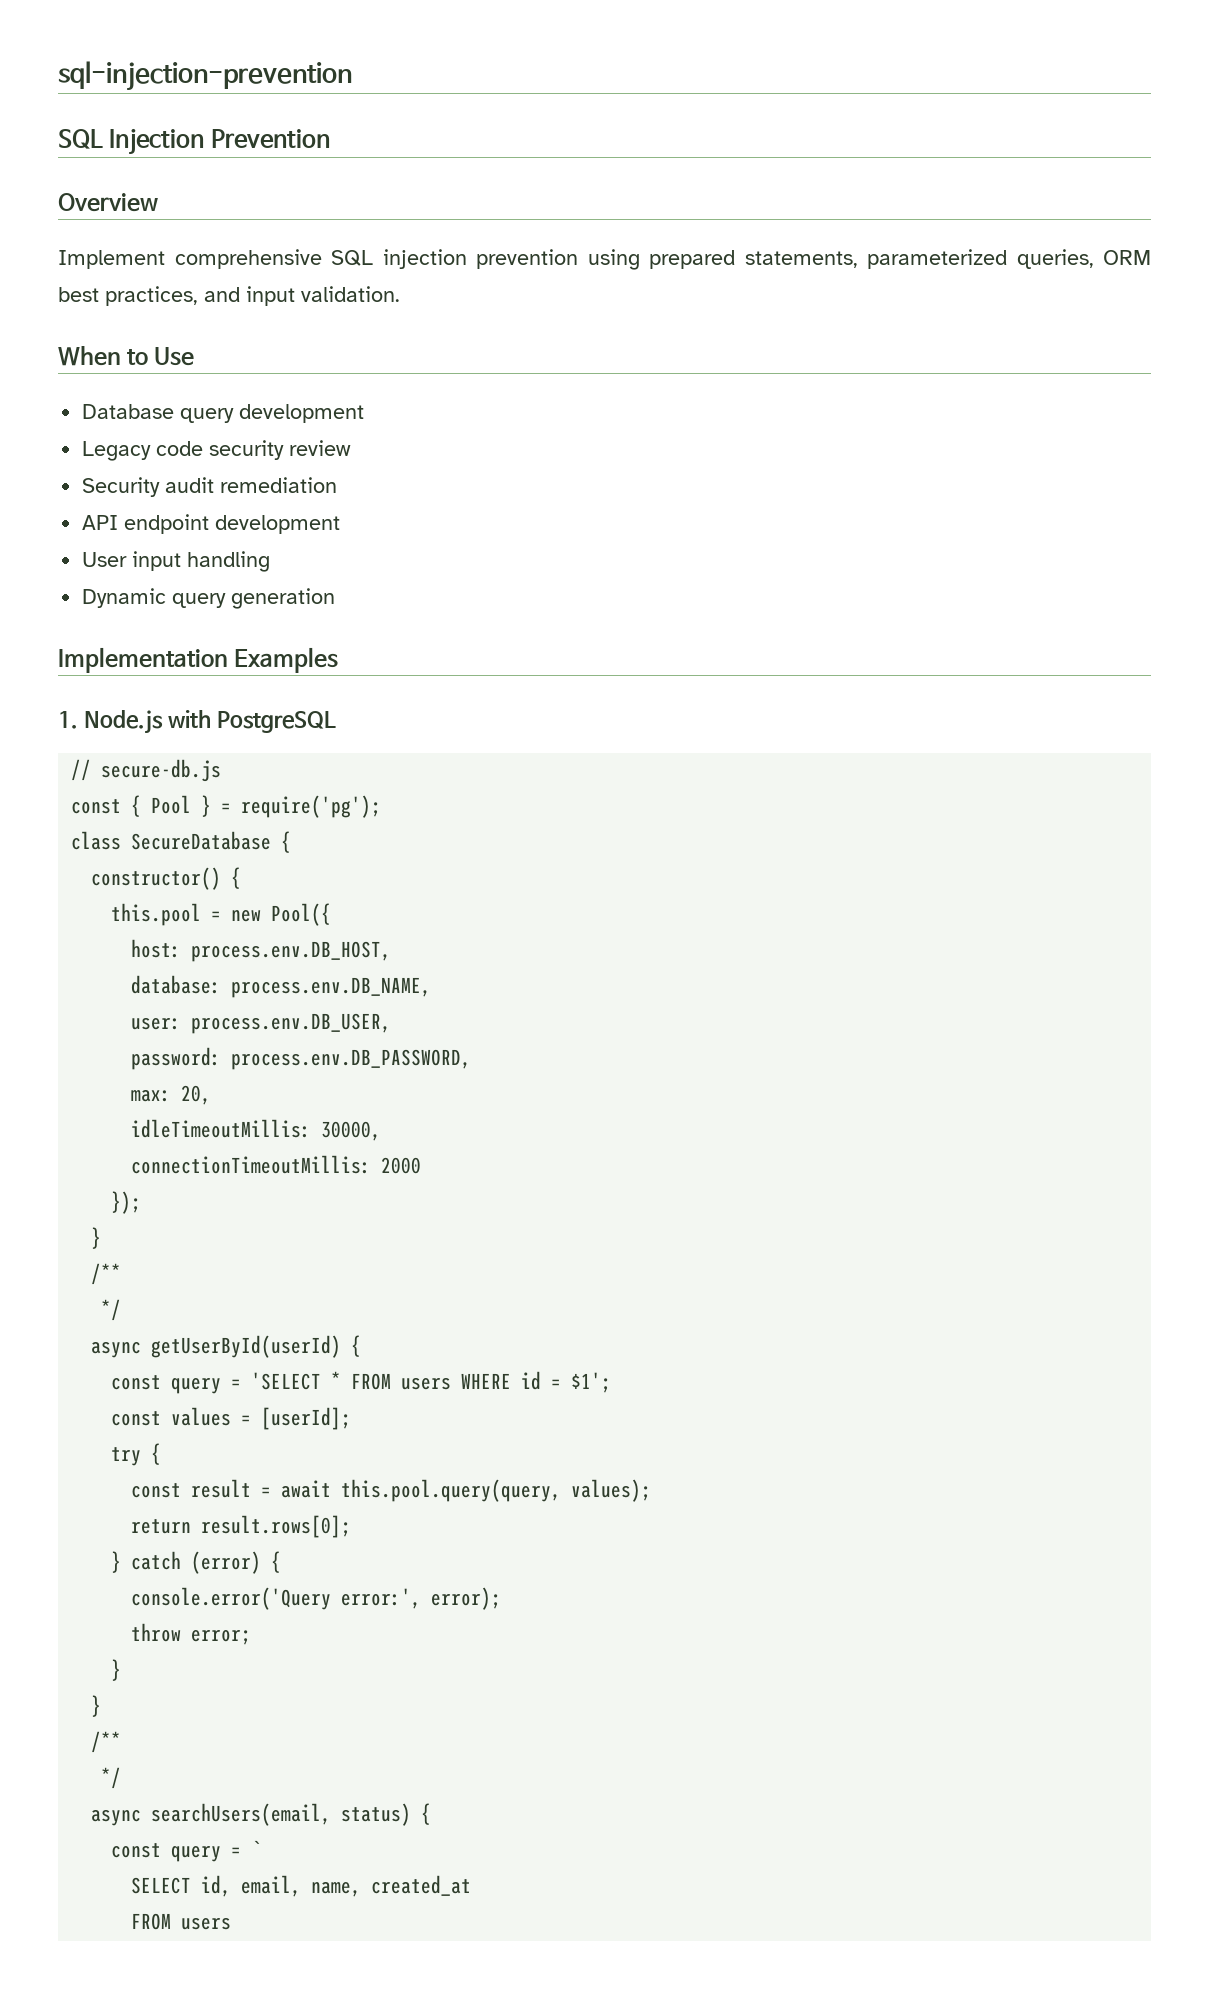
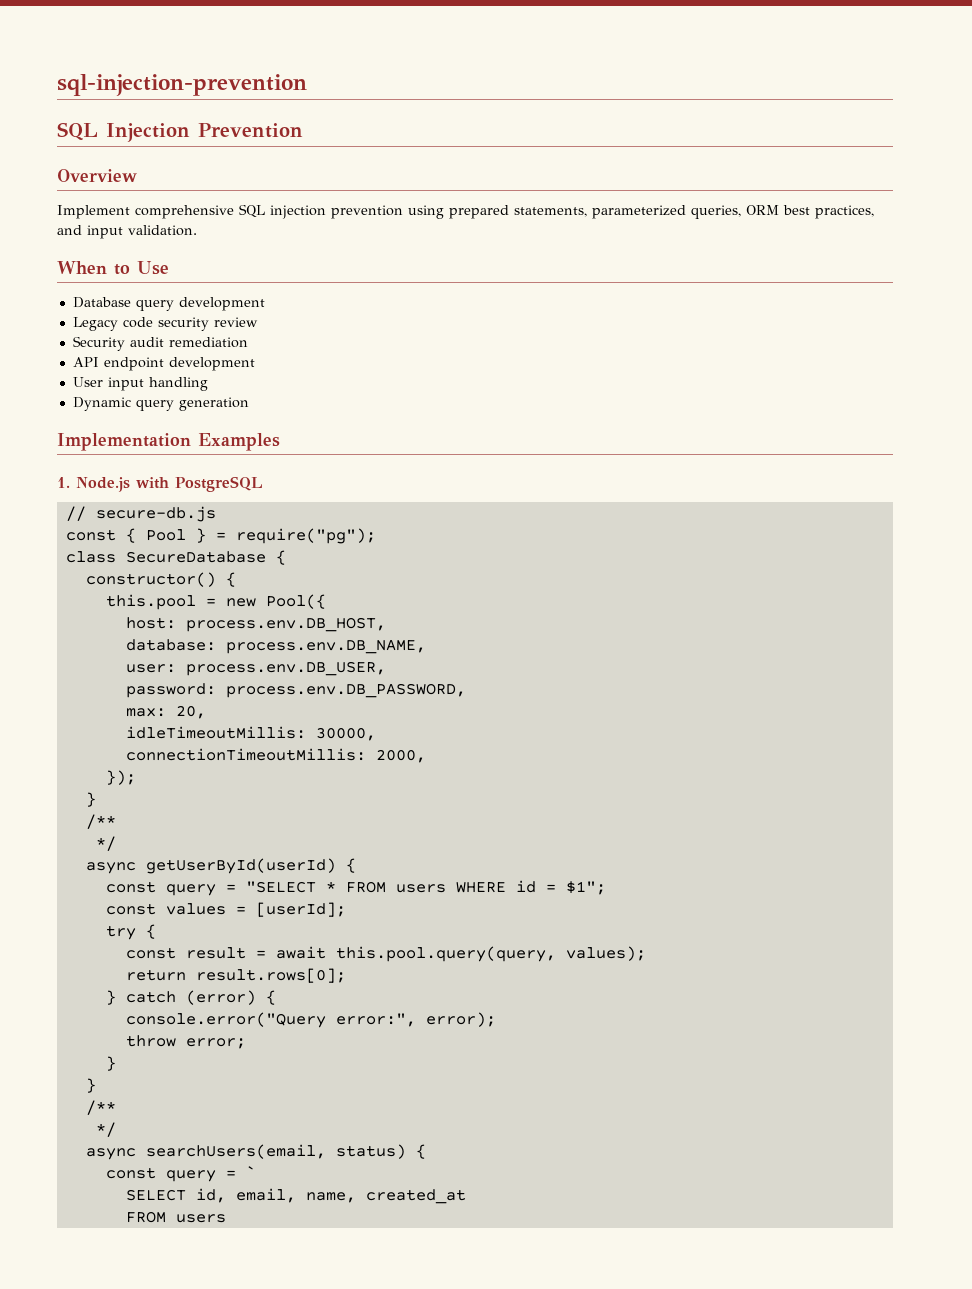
[241,795,382,818] require('pg'); -> [235,528,376,544] require("pg");
[381,1157,422,1174] 2000 -> [375,749,426,763] 2000,
[251,1372,322,1390] 'SELECT -> [245,881,316,893] "SELECT
[571,1372,612,1393] $1'; -> [565,881,606,895] $1";
[131,1587,422,1610] console.error('Query error:', -> [125,1012,416,1028] console.error("Query error:",

